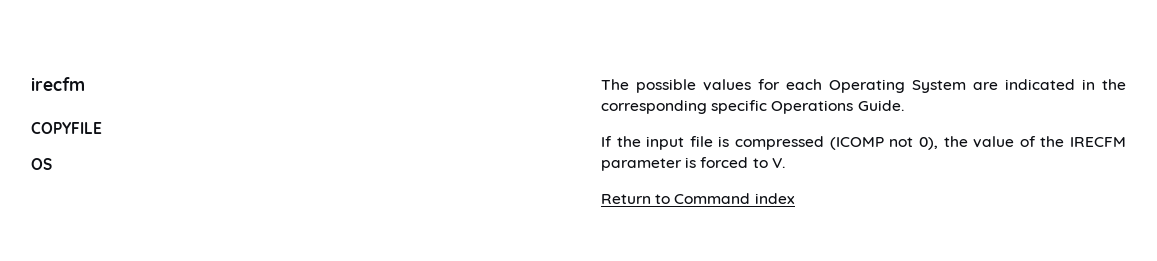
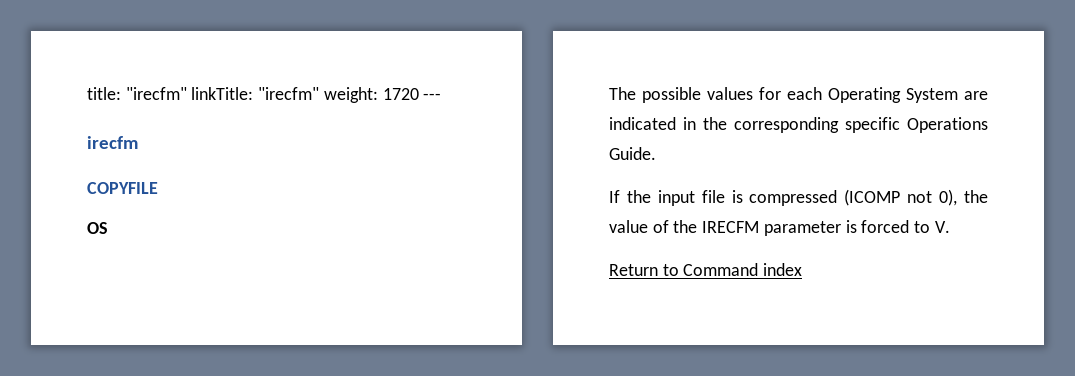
(31, 84) none -> [87,87,442,103] title: "irecfm" linkTitle: "irecfm" weight: 1720 --- //

